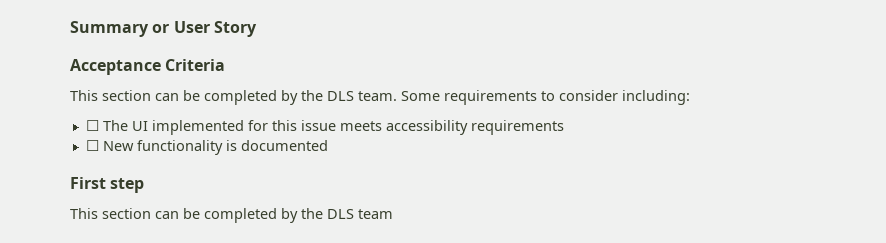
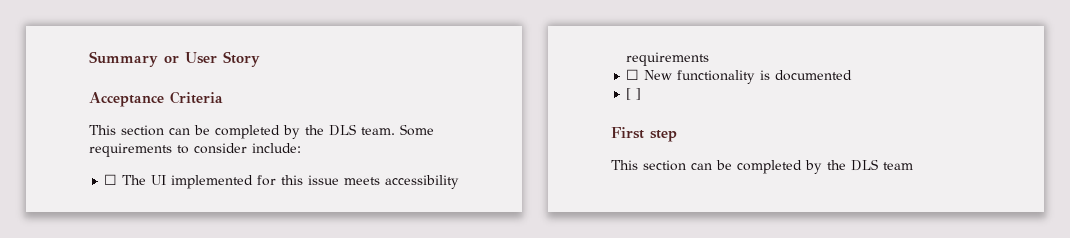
[622,90,690,105] including: -> [252,143,301,153] include:
(328, 145) none -> [626,88,642,100] // [ ]

